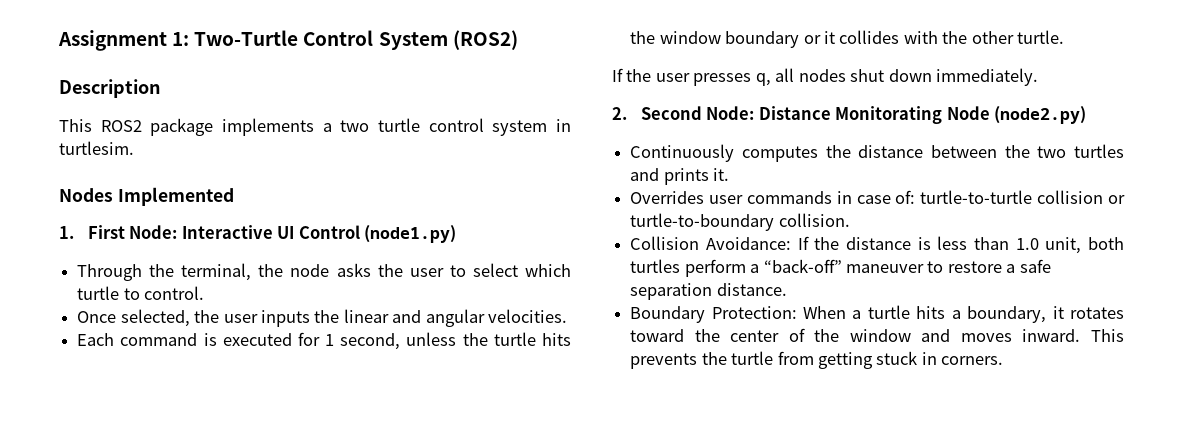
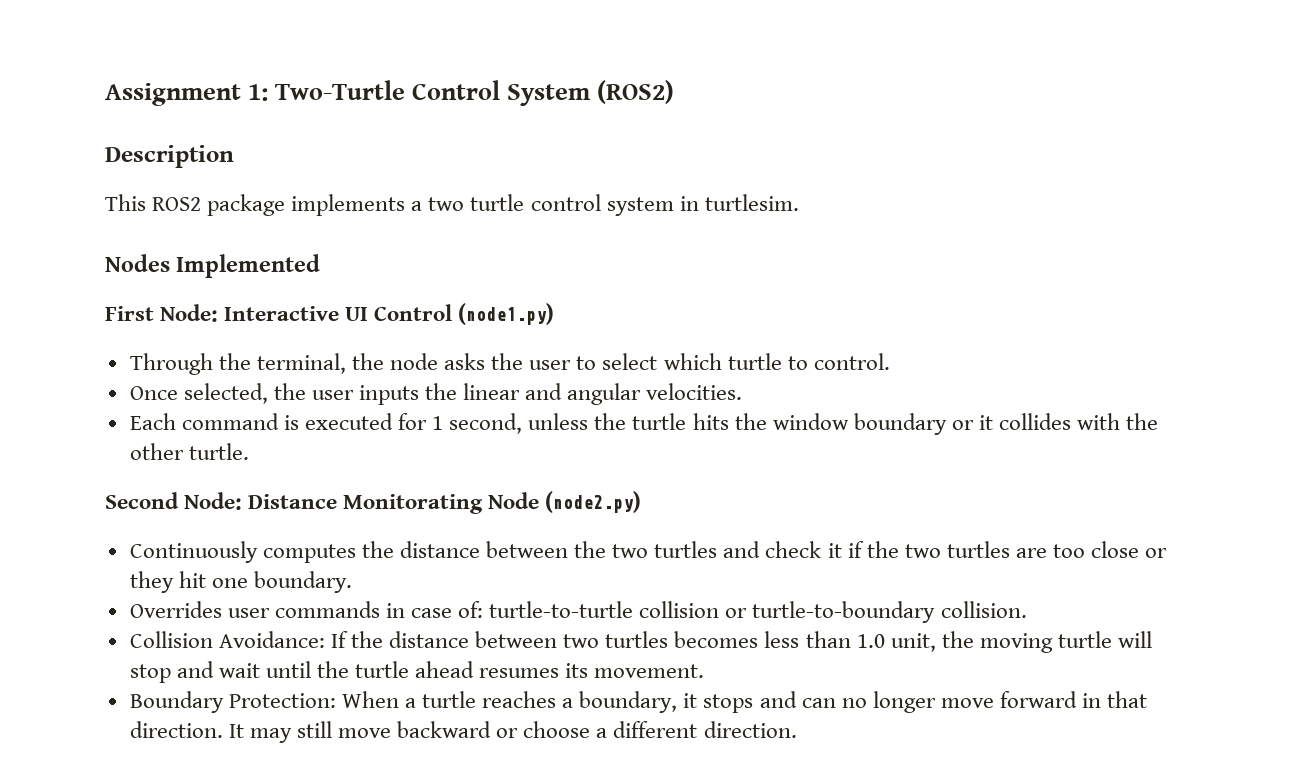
[59,226,74,239] 1. -> (321, 266) none
[612,68,1039,86] [612,107,627,120] If the user presses q, all nodes shut down immediately. // 2. -> (249, 451) none
[663,168,730,185] prints it. -> [765,541,1168,558] [129,571,352,593] check it if the two turtles are too close or they hit one boundary.
[917,236,1124,254] [630,259,1051,277] [630,283,787,300] is less than 1.0 unit, both turtles perform a “back-off” maneuver to restore a safe separation distance. -> [475,631,1152,653] [129,661,705,683] between two turtles becomes less than 1.0 unit, the moving turtle will stop and wait until the turtle ahead resumes its movement.
[916,306,946,319] hits -> [482,691,557,708] reaches
[1070,307,1124,319] [630,328,1124,342] [630,351,1004,369] rotates toward the center of the window and moves inward. This prevents the turtle from getting stuck in corners. -> [703,691,1148,713] [129,721,797,743] stops and can no longer move forward in that direction. It may still move backward or choose a different direction.

